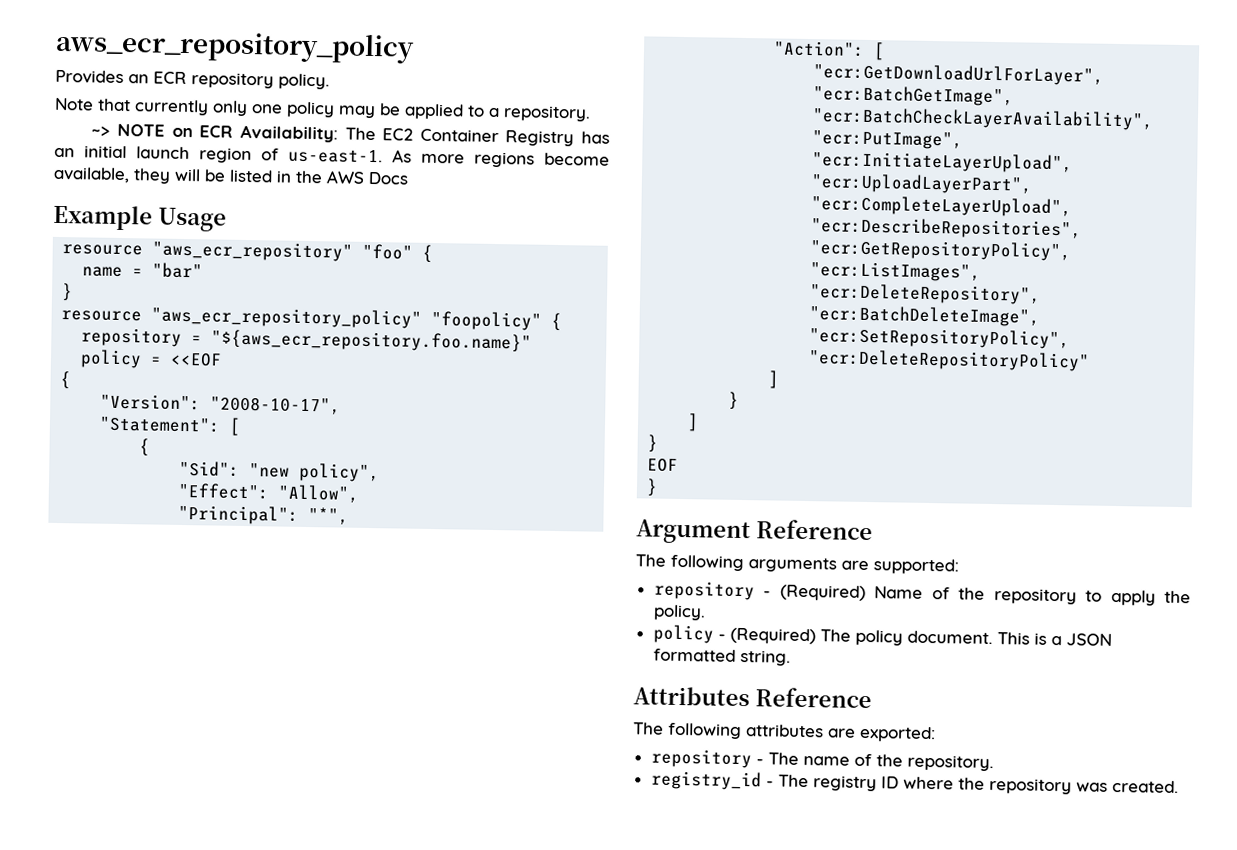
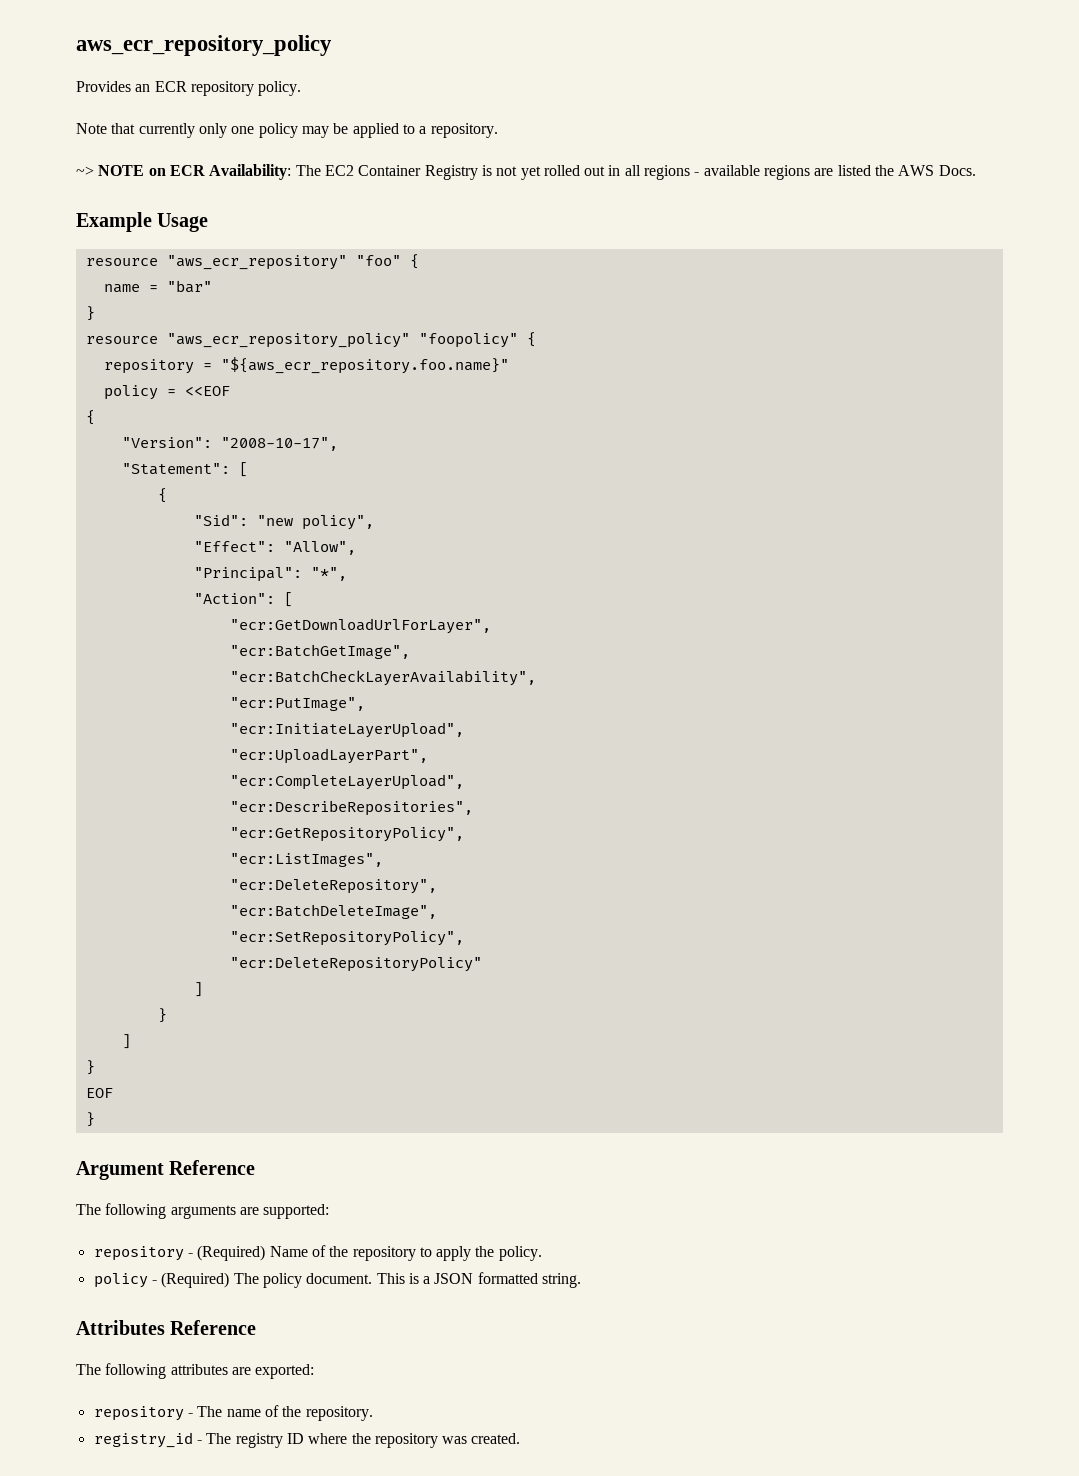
[581,131,610,144] [54,145,610,168] [53,166,292,184] has an initial launch region of us-east-1. As more regions become available, they will be listed in -> [481,165,871,180] is not yet rolled out in all regions - available regions are listed
[368,171,409,185] Docs -> [938,165,976,176] Docs.

